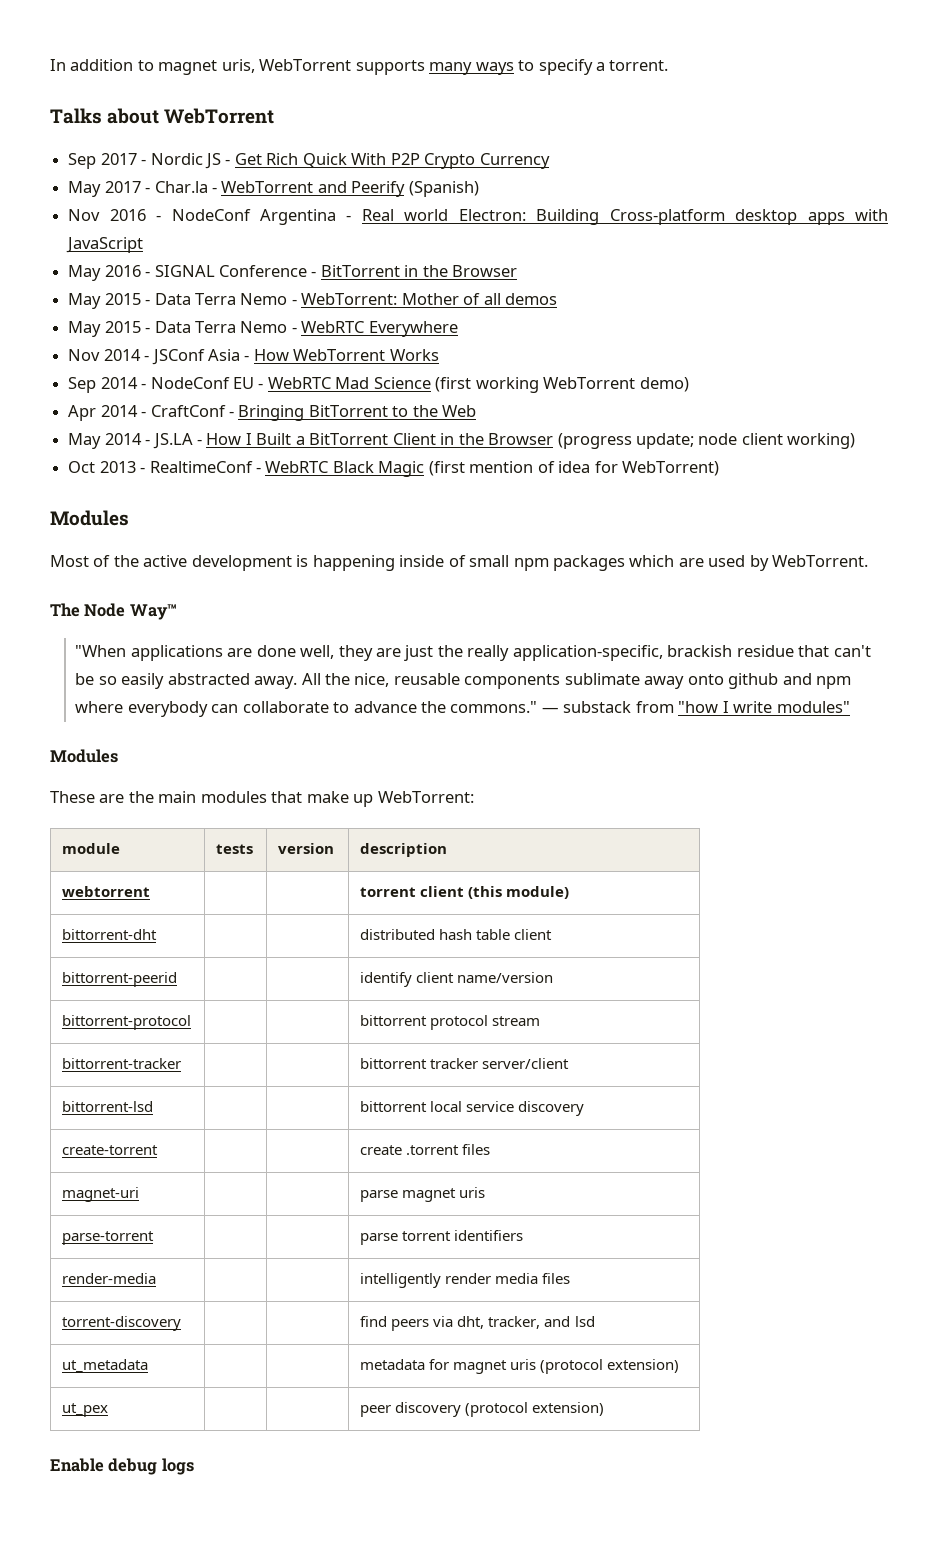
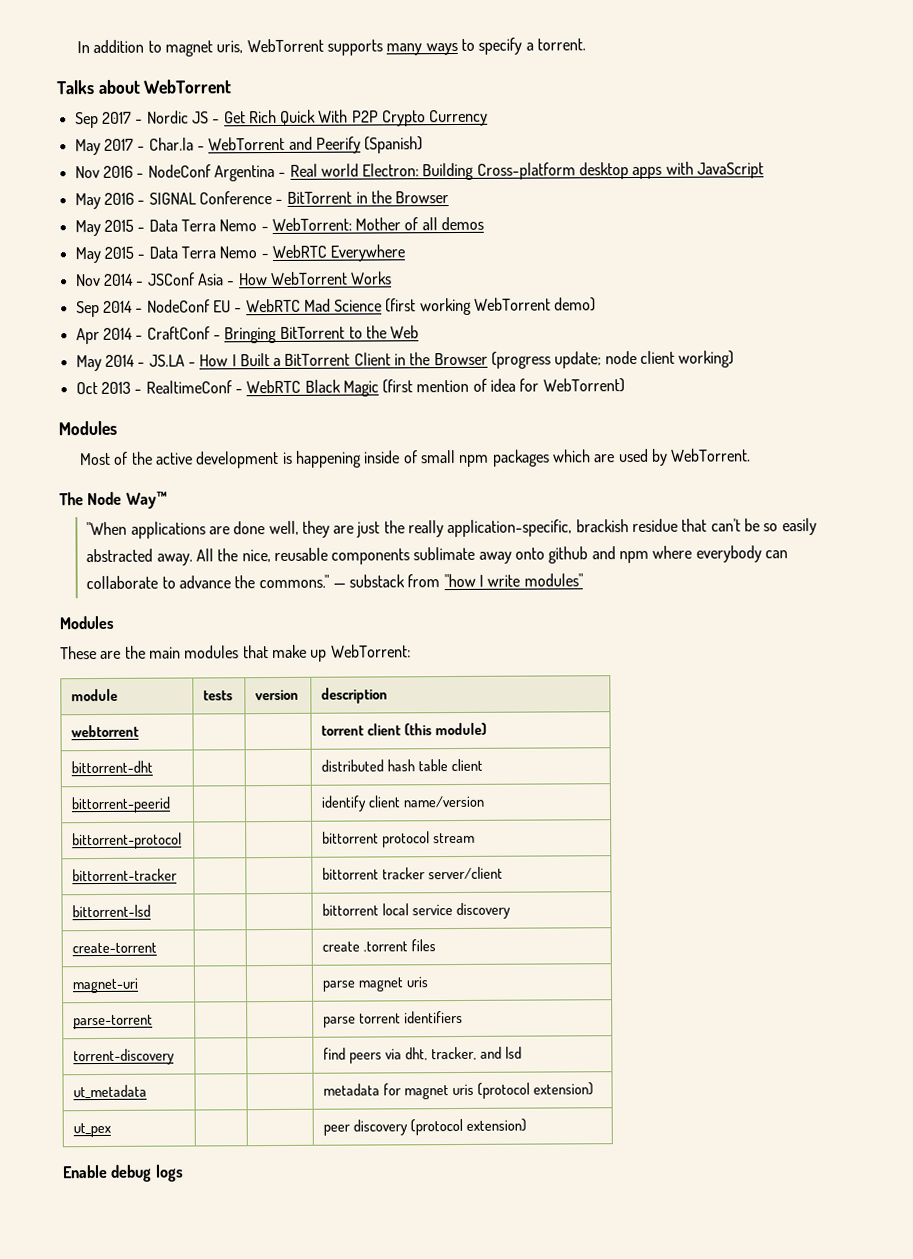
[62,1273,157,1284] [360,1273,571,1288] // render-media | | | intelligently render media files -> (463, 1017) none

